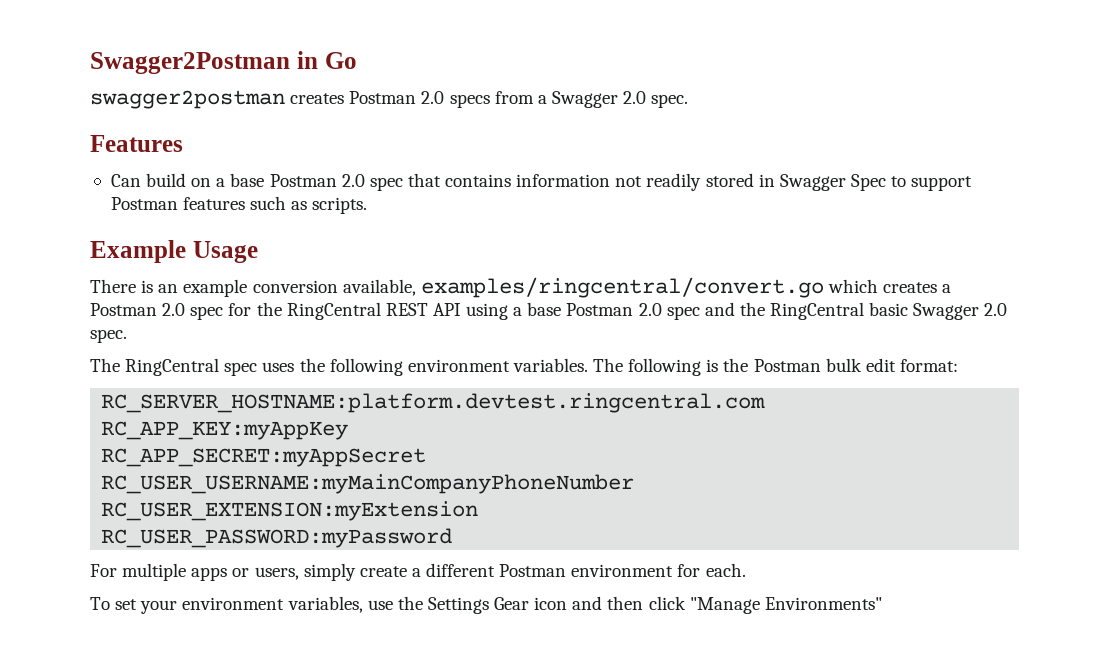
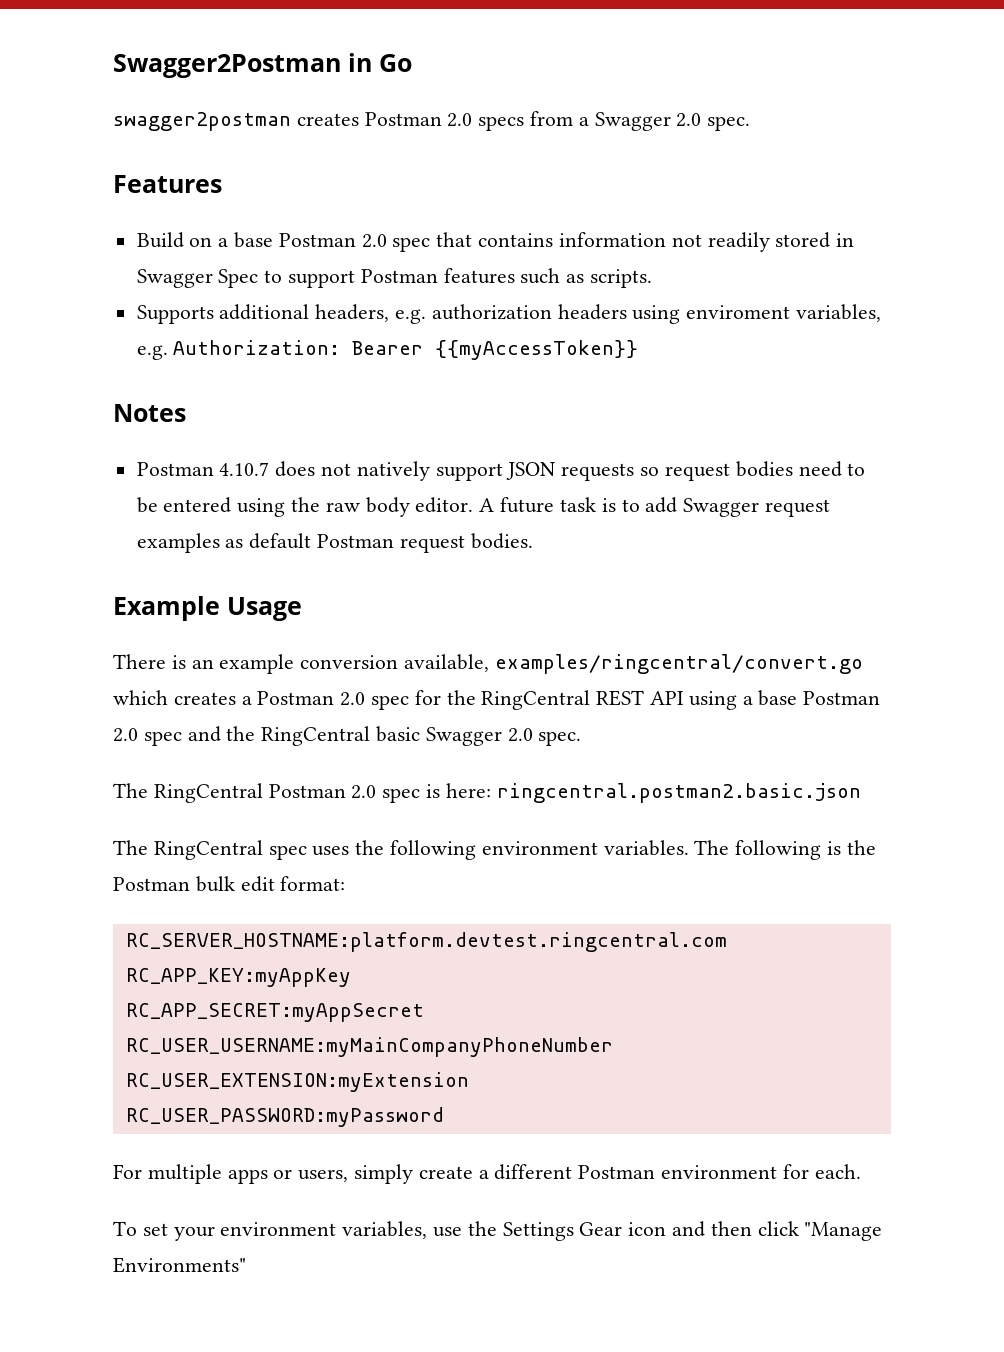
[110,173,187,187] Can build -> [136,232,184,248] Build
(368, 205) none -> [136,304,882,324] [136,340,639,360] [113,404,186,422] [136,461,866,481] [136,497,830,517] [136,533,533,553] // Supports additional headers, e.g. authorization headers using enviroment variables, e.g. Authorization: Bearer {{myAccessToken}} // Notes // Postman 4.10.7 does not natively support JSON requests so request bodies need to be entered using the raw body editor. A future task is to add Swagger request examples as default Postman request bodies.
(127, 336) none -> [113,783,861,803] // The RingCentral Postman 2.0 spec is here: ringcentral.postman2.basic.json

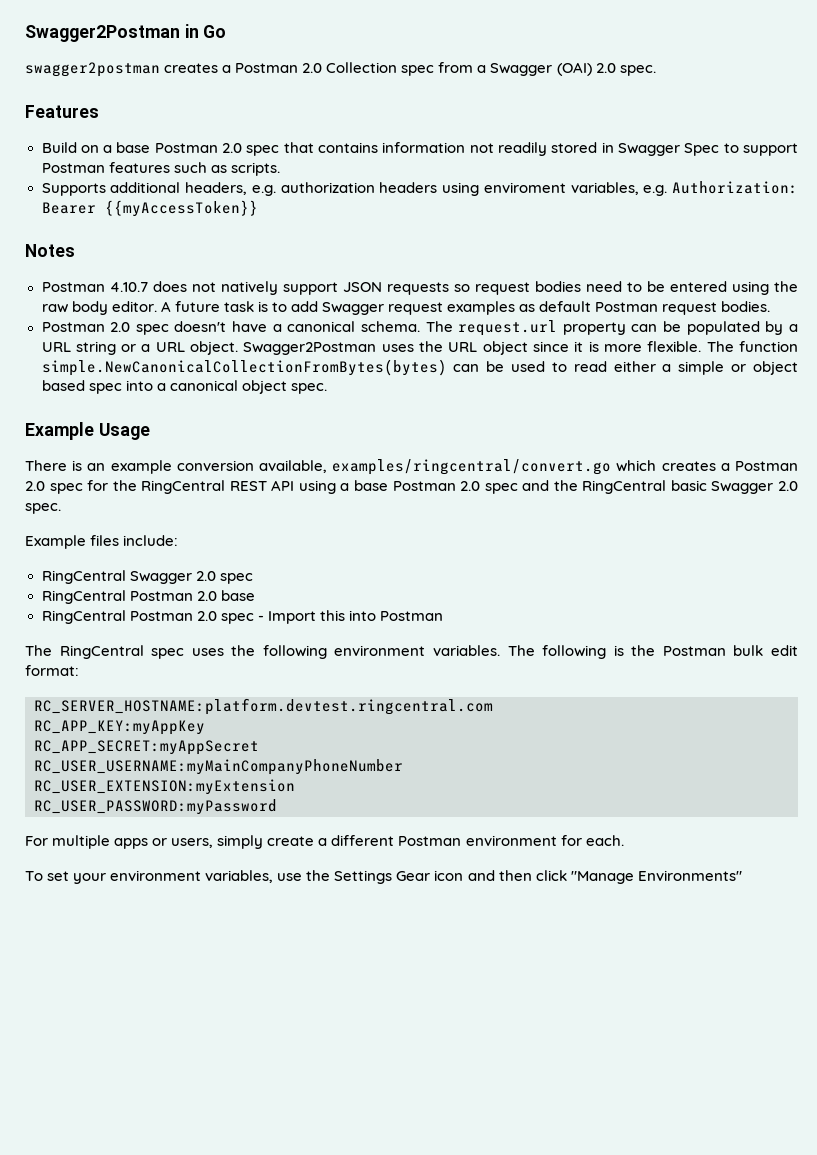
[364,112,525,131] Postman 2.0 specs -> [222,62,435,76] a Postman 2.0 Collection spec
(671, 121) none -> [556,62,592,76] (OAI)
(533, 541) none -> [41,320,798,336] [41,341,799,355] [41,359,799,376] [41,380,327,394] // Postman 2.0 spec doesn't have a canonical schema. The request.url property can be populated by a URL string or a URL object. Swagger2Postman uses the URL object since it is more flexible. The function simple.NewCanonicalCollectionFromBytes(bytes) can be used to read either a simple or object based spec into a canonical object spec.
[113,783,861,803] The RingCentral Postman 2.0 spec is here: ringcentral.postman2.basic.json -> [25,535,179,549] [41,570,253,584] [41,590,255,604] [41,610,443,624] Example files include: // RingCentral Swagger 2.0 spec // RingCentral Postman 2.0 base // RingCentral Postman 2.0 spec - Import this into Postman

